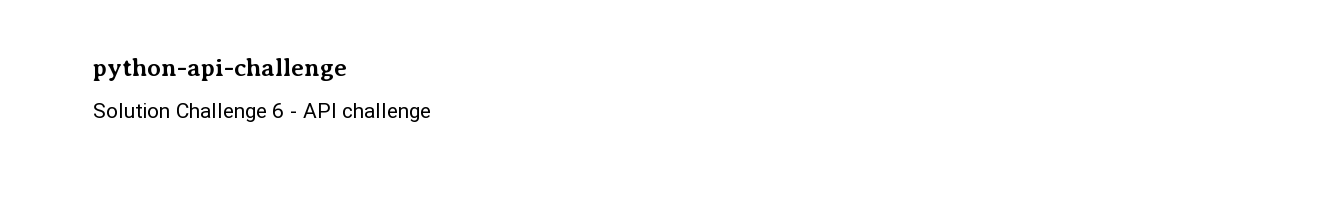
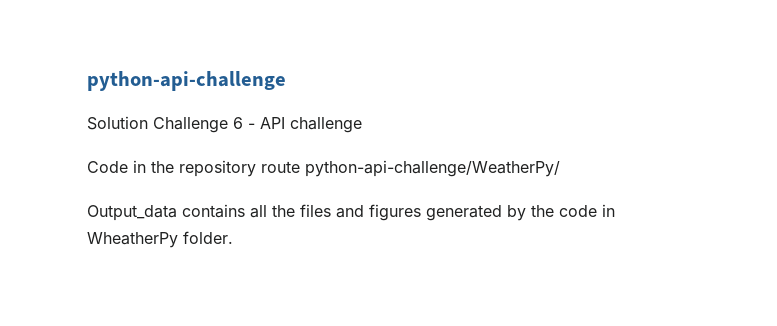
(432, 112) none -> [87,160,560,177] [87,204,615,221] [87,231,233,248] // Code in the repository route python-api-challenge/WeatherPy/ // Output_data contains all the files and figures generated by the code in WheatherPy folder.

